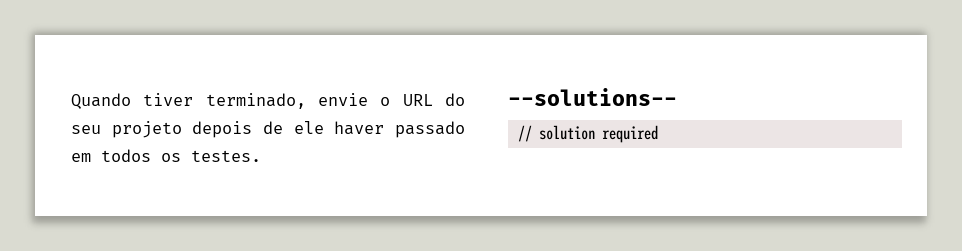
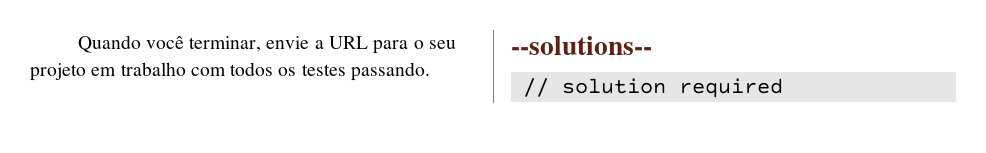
[143,93,465,109] [71,121,465,138] [71,149,261,162] tiver terminado, envie o URL do seu projeto depois de ele haver passado em todos os testes. -> [145,36,456,54] [30,62,430,81] você terminar, envie a URL para o seu projeto em trabalho com todos os testes passando.

